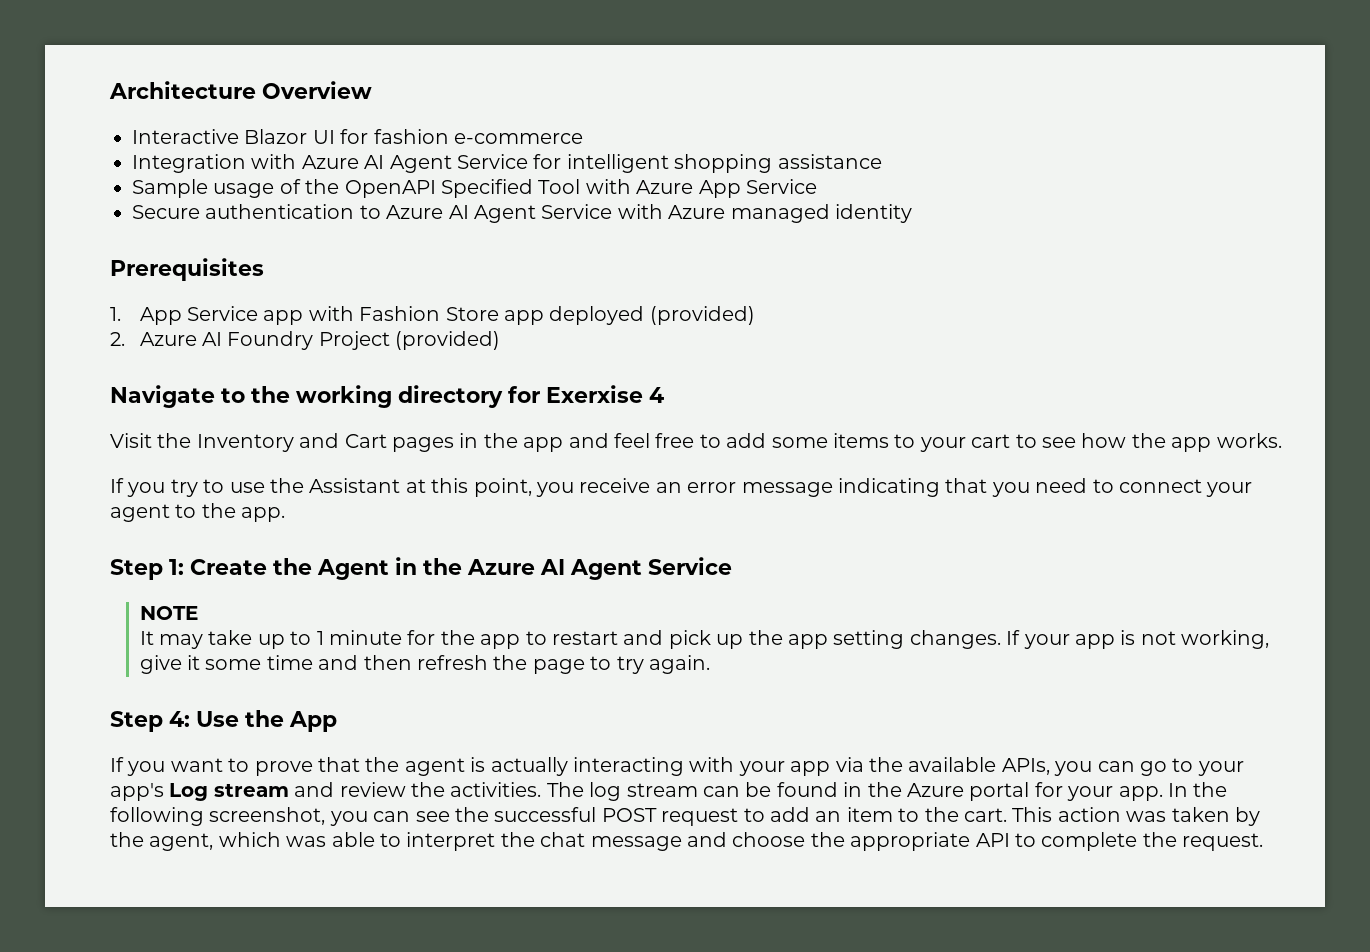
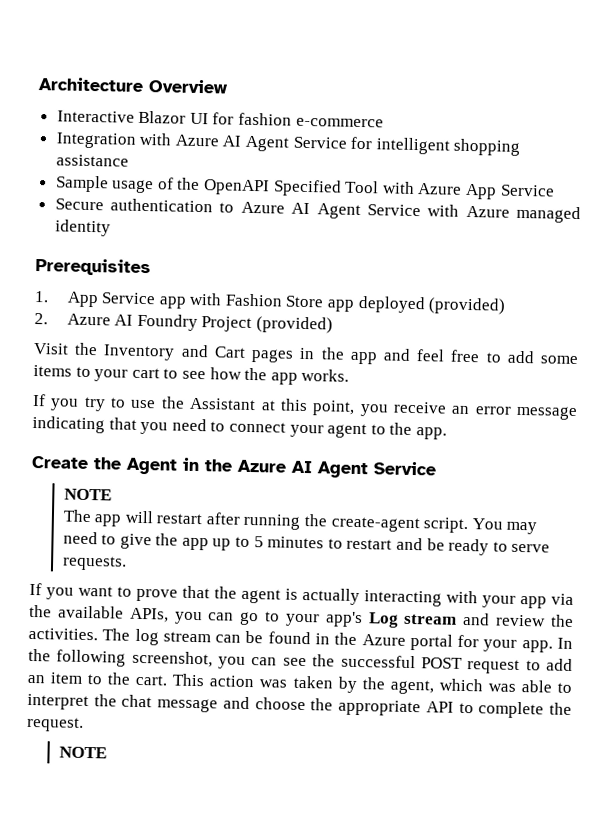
[110,385,664,408] // Navigate to the working directory for Exerxise 4 -> (333, 325) none
[110,559,184,580] Step 1: -> (447, 433) none
[139,630,1270,649] [139,655,711,674] [110,710,337,732] It may take up to 1 minute for the app to restart and pick up the app setting changes. If your app is not working, give it some time and then refresh the page to try again. // Step 4: Use the App -> [62,509,538,535] [62,531,551,556] [61,555,127,571] The app will restart after running the create-agent script. You may need to give the app up to 5 minutes to restart and be ready to serve requests.
(1264, 842) none -> [58,746,107,759] // NOTE

